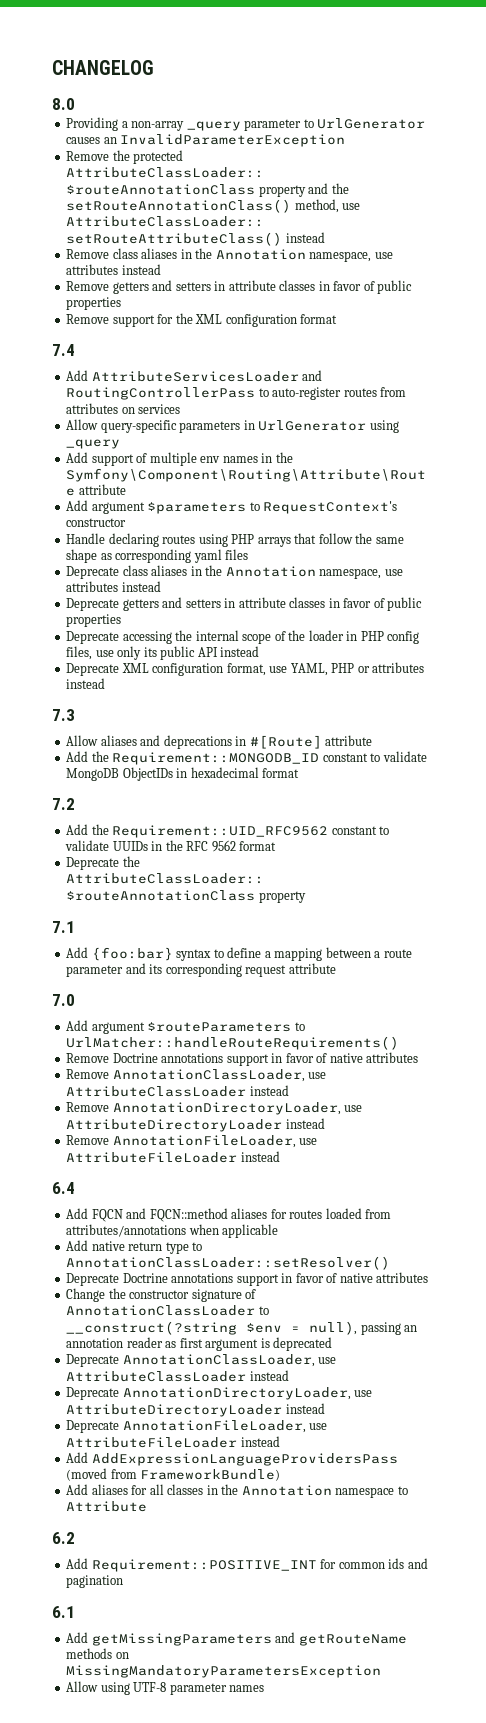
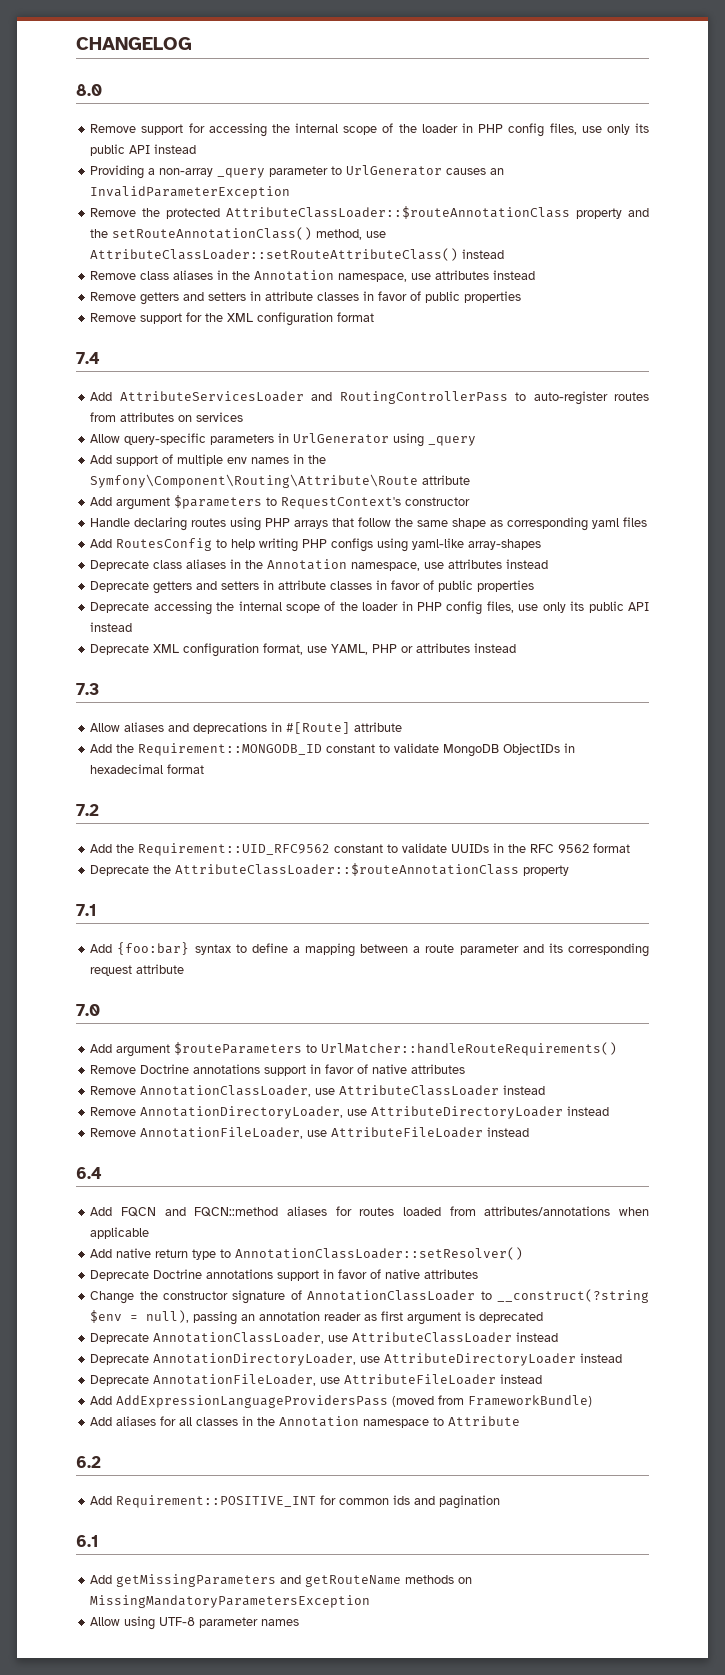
(75, 104) none -> [90,123,649,137] [90,144,197,156] // Remove support for accessing the internal scope of the loader in PHP config files, use only its public API instead
(249, 554) none -> [90,538,542,552] // Add RoutesConfig to help writing PHP configs using yaml-like array-shapes

